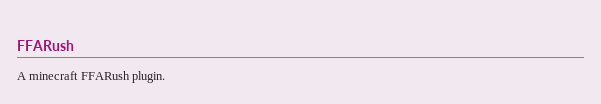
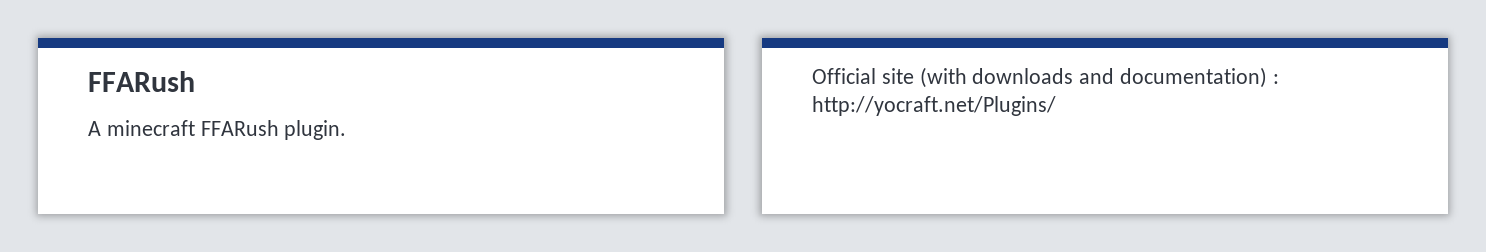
(166, 77) none -> [812,67,1279,88] [812,96,1056,116] // Official site (with downloads and documentation) : http://yocraft.net/Plugins/

